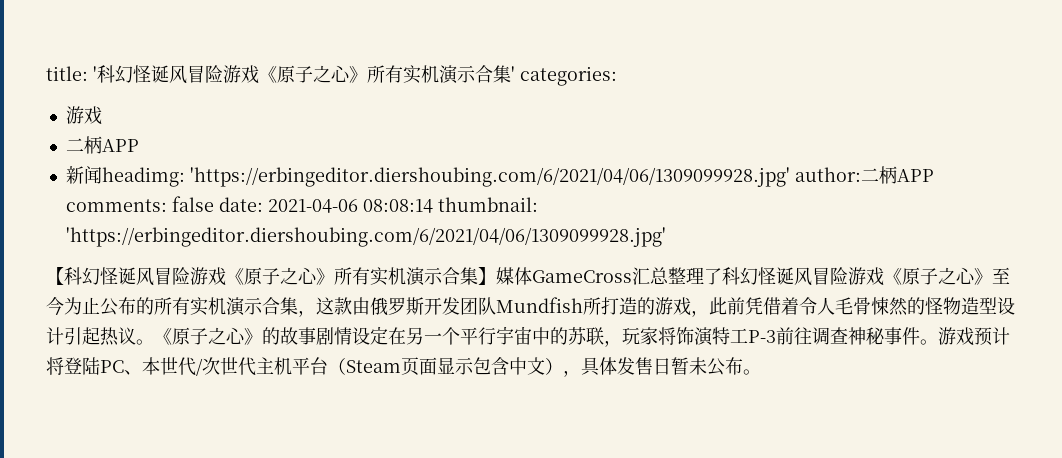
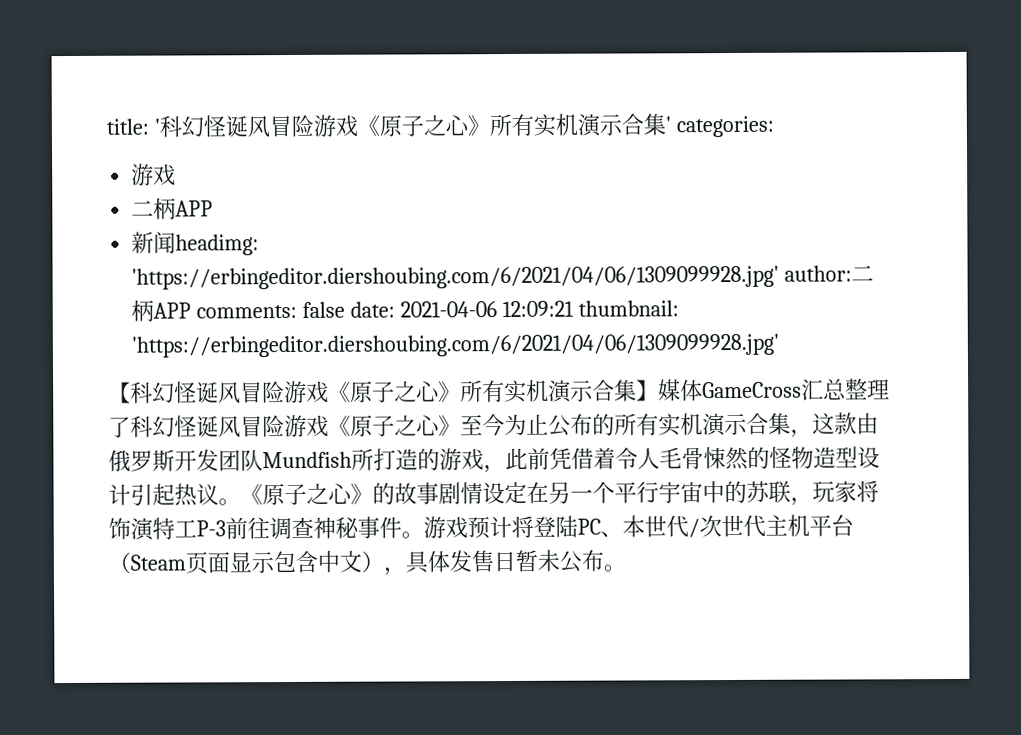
[362,199,433,213] 08:08:14 -> [501,300,574,318] 12:09:21

